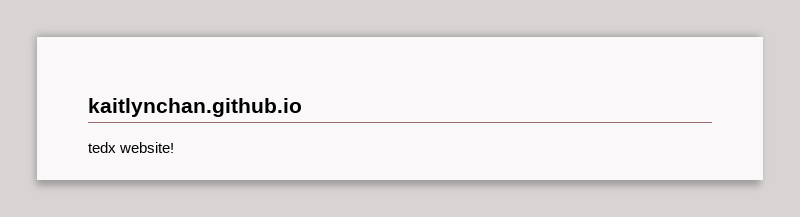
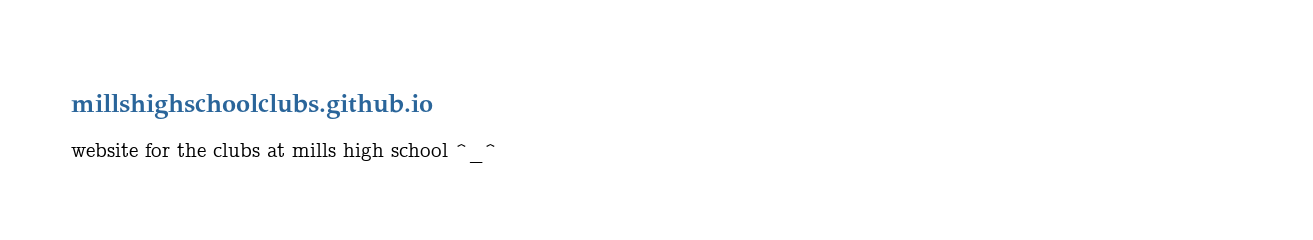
[88,98,302,117] [88,142,175,153] kaitlynchan.github.io // tedx website! -> [71,94,433,119] [71,143,497,163] millshighschoolclubs.github.io // website for the clubs at mills high school ^_^

